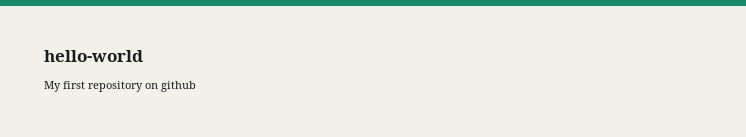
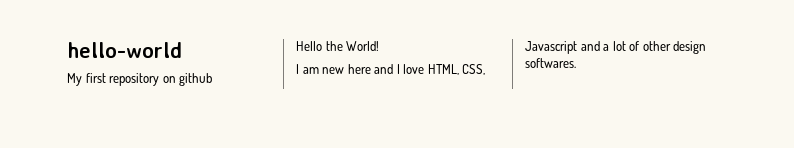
(196, 86) none -> [296,41,380,51] [296,64,486,75] [525,41,707,54] [525,58,576,68] // Hello the World! // I am new here and I love HTML, CSS, Javascript and a lot of other design softwares.

